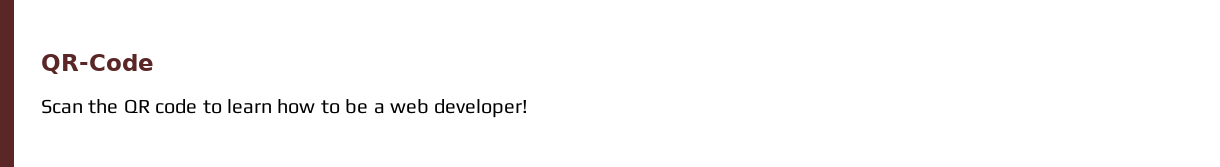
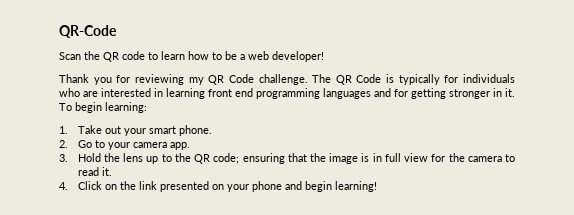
(529, 108) none -> [59,74,516,85] [59,88,515,99] [59,102,147,113] [59,125,212,136] [59,140,190,150] [59,153,515,164] [77,167,112,176] [59,181,377,192] // Thank you for reviewing my QR Code challenge. The QR Code is typically for individuals who are interested in learning front end programming languages and for getting stronger in it. To begin learning: // 1. Take out your smart phone. // 2. Go to your camera app. // 3. Hold the lens up to the QR code; ensuring that the image is in full view for the camera to read it. // 4. Click on the link presented on your phone and begin learning!

